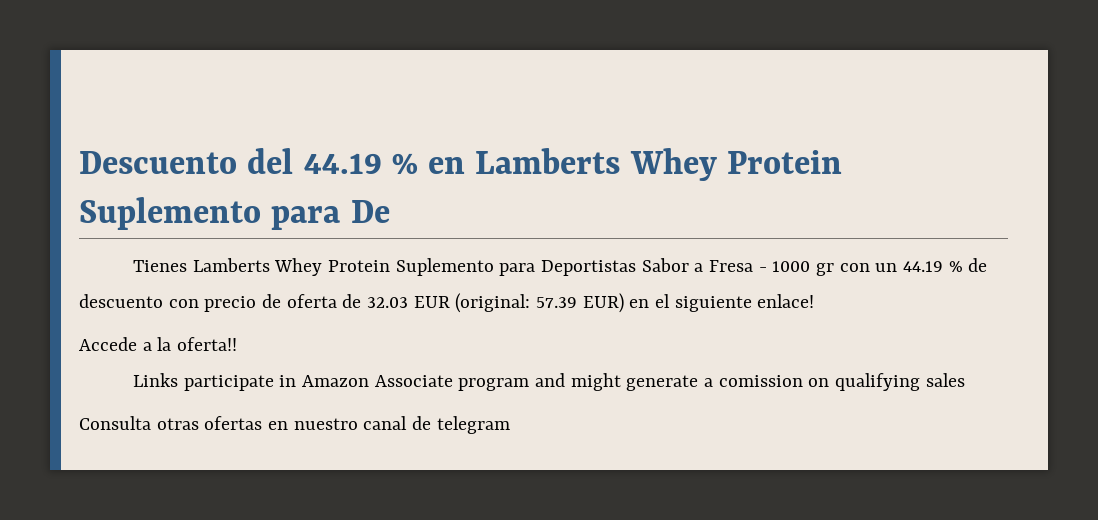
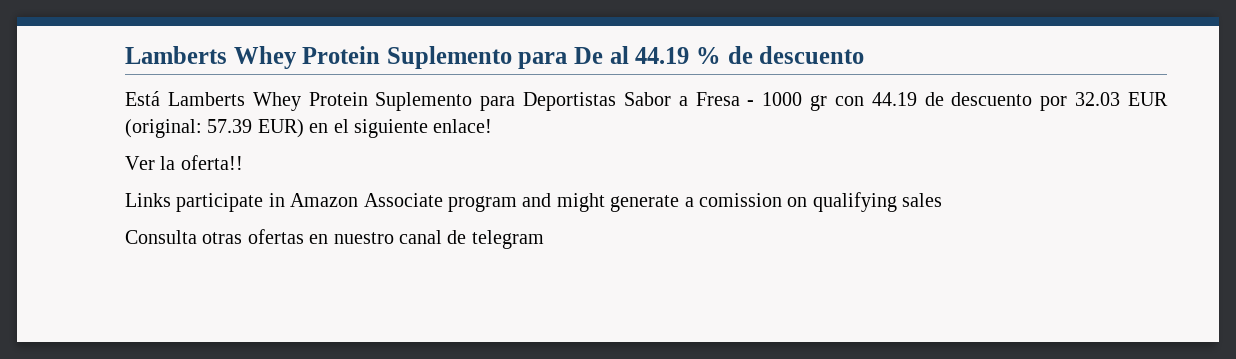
[79,148,466,174] Descuento del 44.19 % en -> (125, 55) none
[132,260,187,272] // Tienes -> [609,46,865,64] [125,91,160,106] al 44.19 % de descuento // Está
[875,258,988,272] [79,294,362,312] un 44.19 % de descuento con precio de oferta de -> [871,92,1068,111] 44.19 de descuento por
[79,337,152,351] Accede a -> [125,156,155,170] Ver

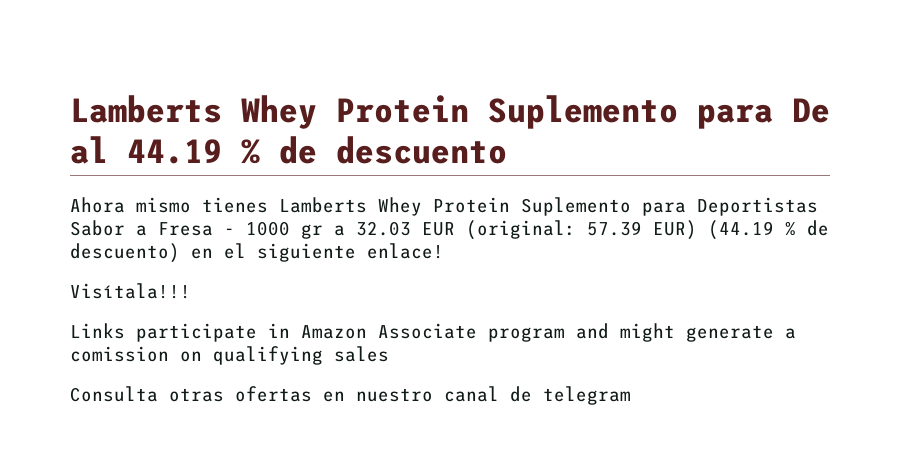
[125,91,160,106] Está -> [70,197,268,213] Ahora mismo tienes
[834,92,1068,111] con 44.19 de descuento por -> [334,225,345,236] a
(304, 128) none -> [708,220,829,240] [70,243,180,263] (44.19 % de descuento)
[125,155,243,170] Ver la oferta!! -> [70,283,191,299] Visítala!!!

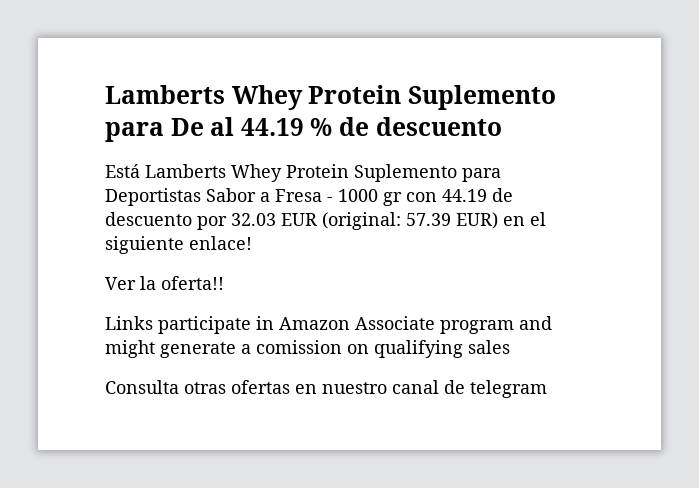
[70,197,268,213] Ahora mismo tienes -> [105,164,140,178] Está
[334,225,345,236] a -> [406,188,513,202] [105,212,227,230] con 44.19 de descuento por
[708,220,829,240] [70,243,180,263] (44.19 % de descuento) -> (498, 220) none
[70,283,191,299] Visítala!!! -> [105,276,224,290] Ver la oferta!!

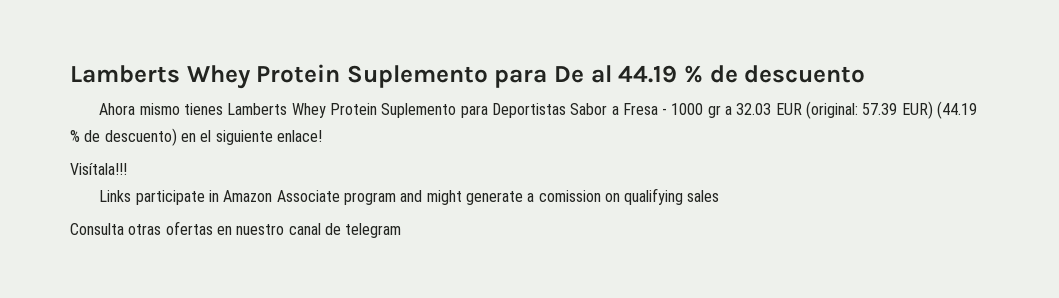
[105,164,140,178] Está -> [99,103,223,115] Ahora mismo tienes
[406,188,513,202] [105,212,227,230] con 44.19 de descuento por -> [725,106,733,115] a
(498, 220) none -> [937,101,978,119] [70,128,177,146] (44.19 % de descuento)
[105,276,224,290] Ver la oferta!! -> [70,163,127,175] Visítala!!!

